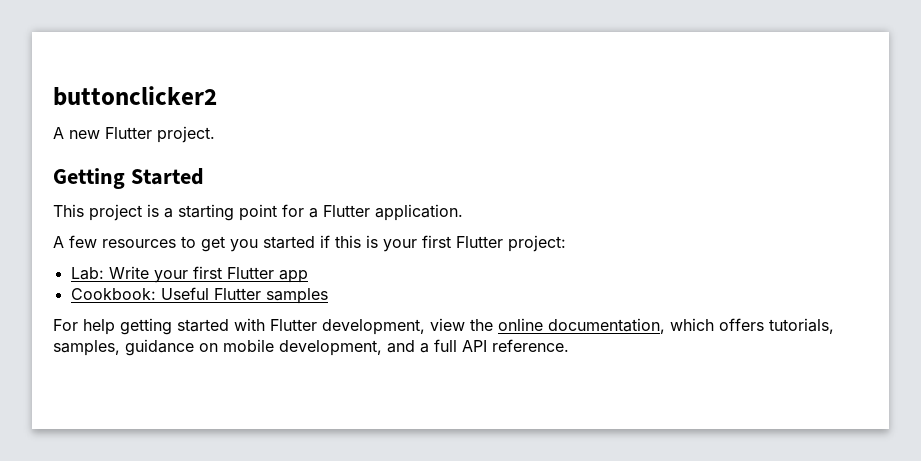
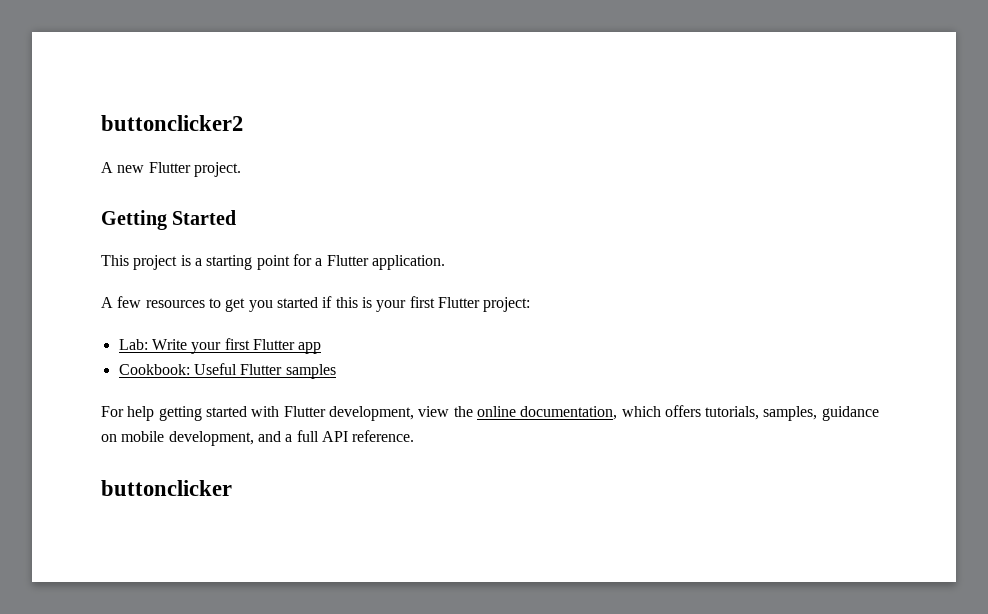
(569, 345) none -> [101,480,232,496] // buttonclicker

